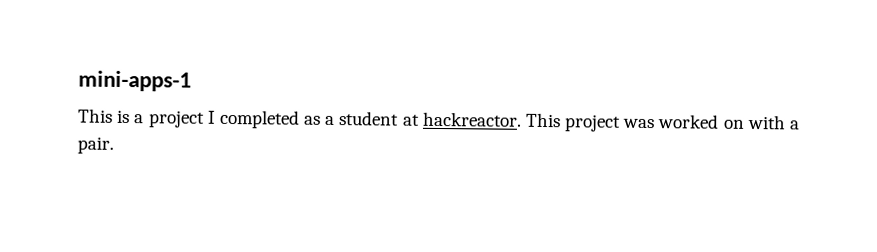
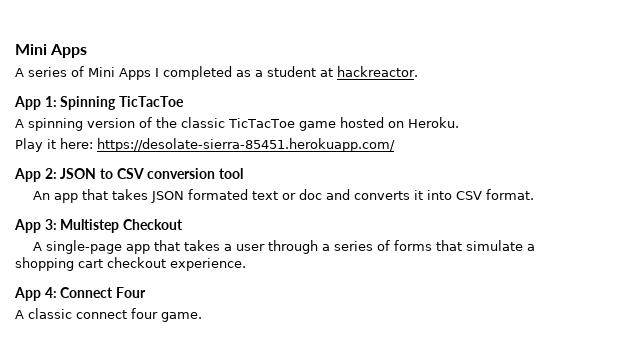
[78,70,192,92] [78,108,205,128] mini-apps-1 // This is a project -> [15,44,88,58] [15,66,151,80] Mini Apps // A series of Mini Apps
[524,112,800,132] [77,136,114,154] This project was worked on with a pair. -> [14,96,184,110] [15,117,459,131] [15,138,395,152] [14,168,243,182] [32,189,534,203] [14,219,183,233] [32,240,535,254] [15,257,246,271] [14,287,146,301] [15,308,202,322] // App 1: Spinning TicTacToe // A spinning version of the classic TicTacToe game hosted on Heroku. // Play it here: https://desolate-sierra-85451.herokuapp.com/ // App 2: JSON to CSV conversion tool // An app that takes JSON formated text or doc and converts it into CSV format. // App 3: Multistep Checkout // A single-page app that takes a user through a series of forms that simulate a shopping cart checkout experience. // App 4: Connect Four // A classic connect four game.

